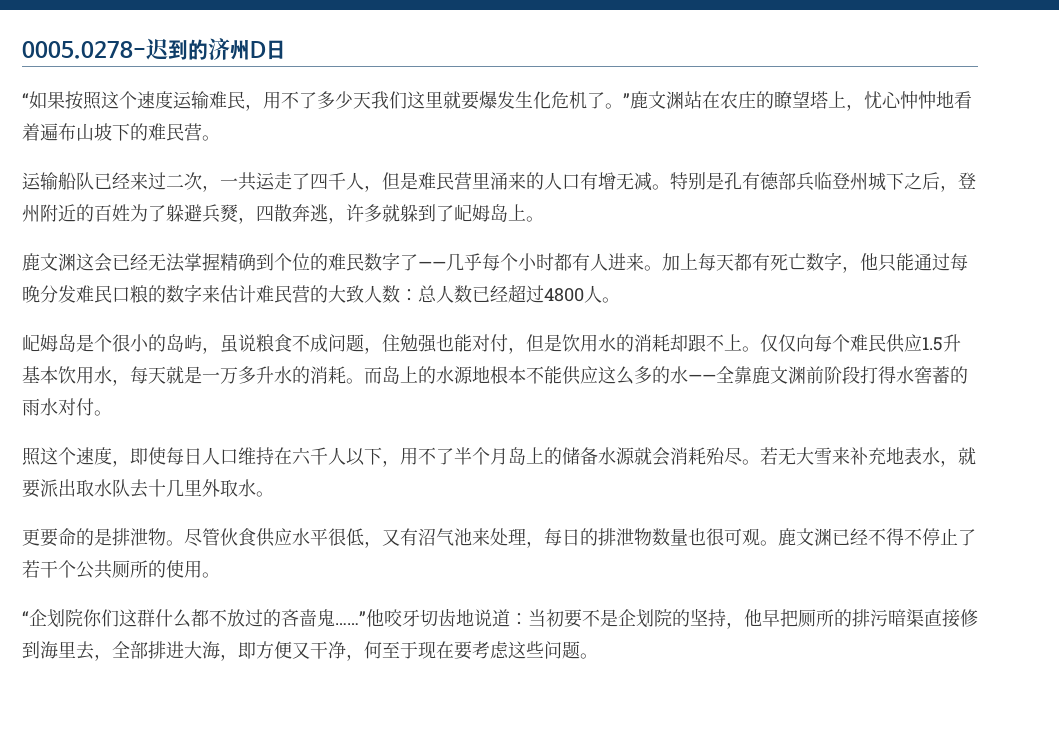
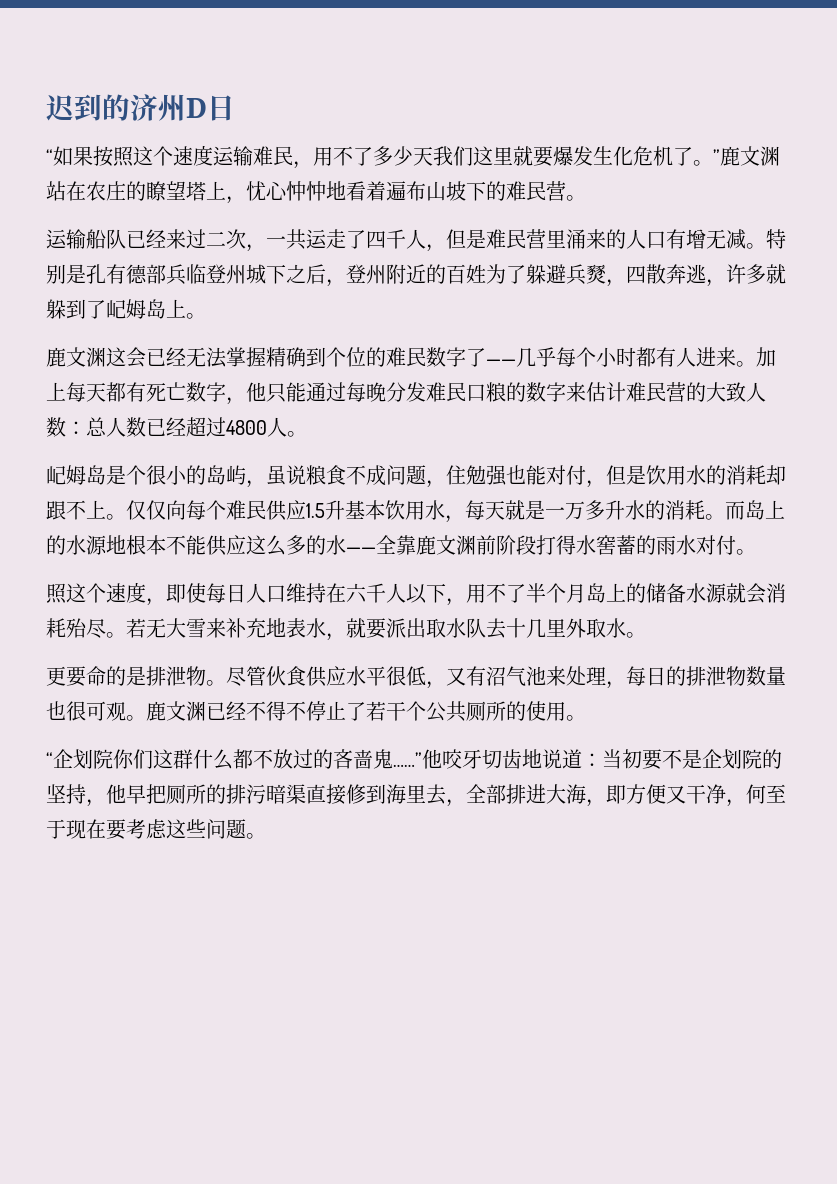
[22,41,146,59] 0005.0278- -> (46, 108) none

